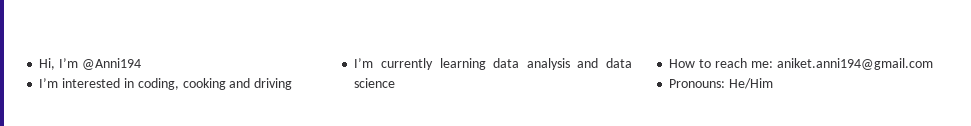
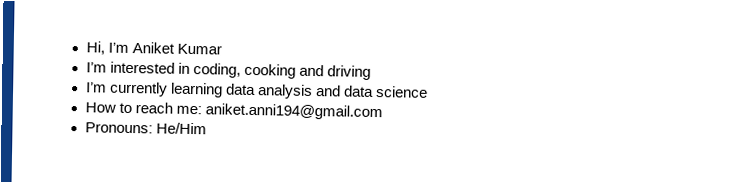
[81,58,141,70] @Anni194 -> [131,42,222,55] Aniket Kumar

